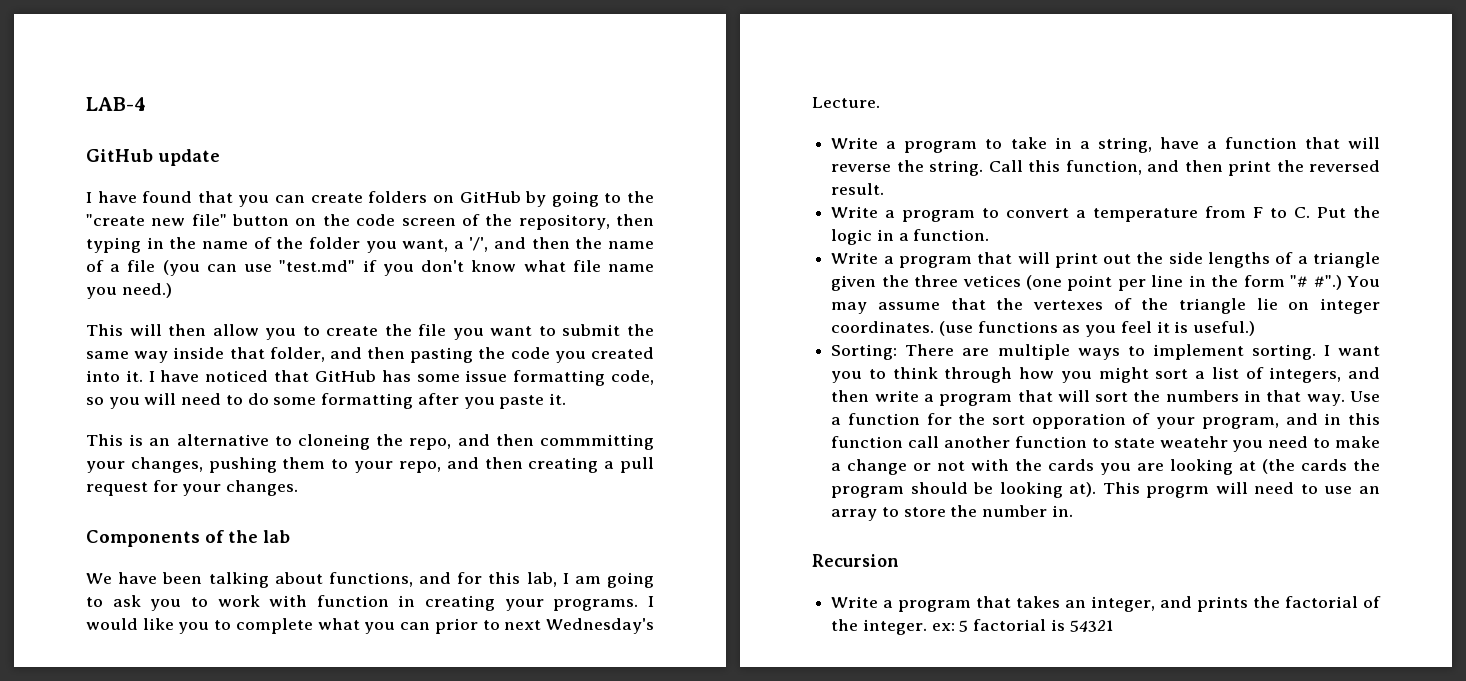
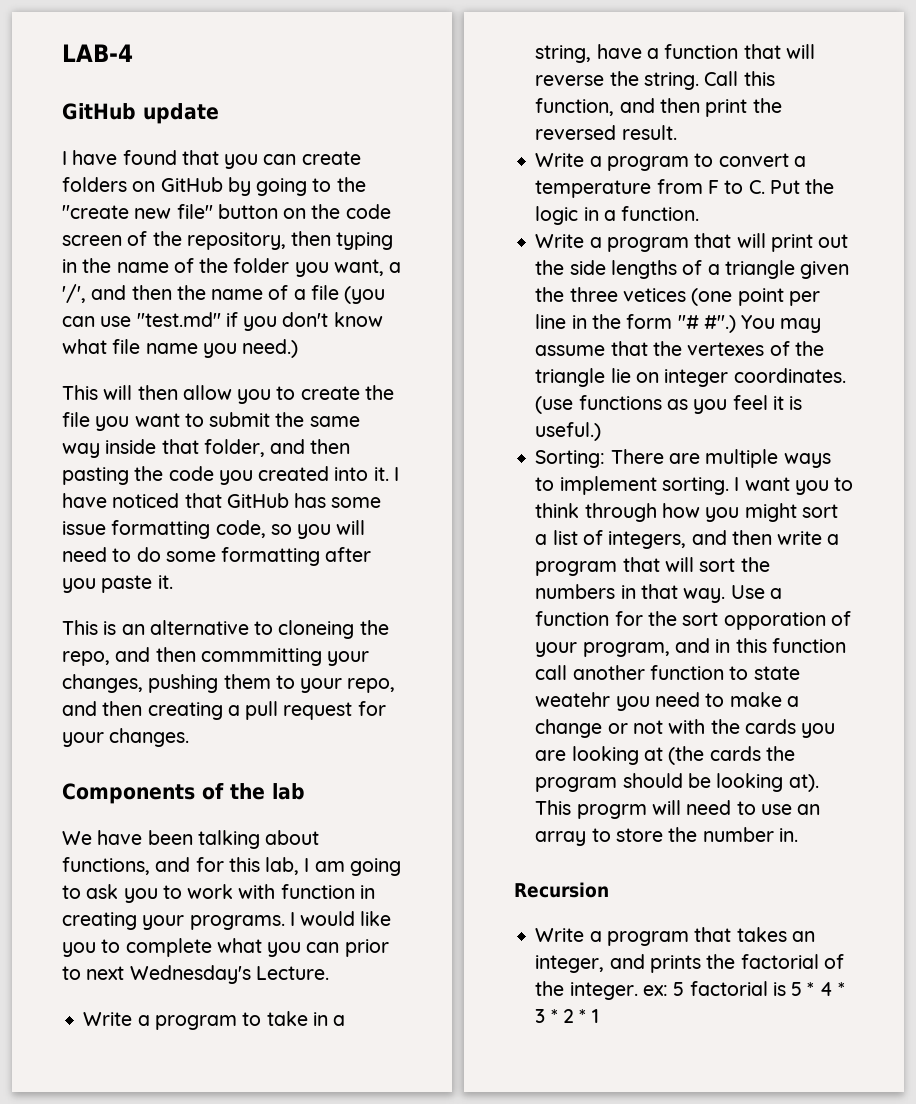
[1069,620,1113,632] 54321 -> [791,982,845,996] [535,1009,599,1023] 5 * 4 * 3 * 2 * 1

